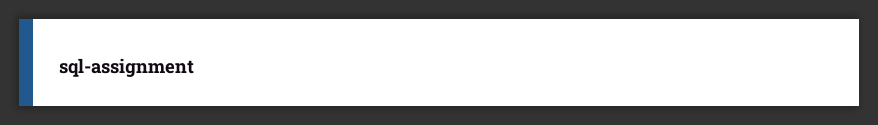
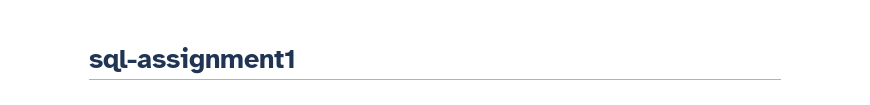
[59,58,194,77] sql-assignment -> [89,47,296,74] sql-assignment1

